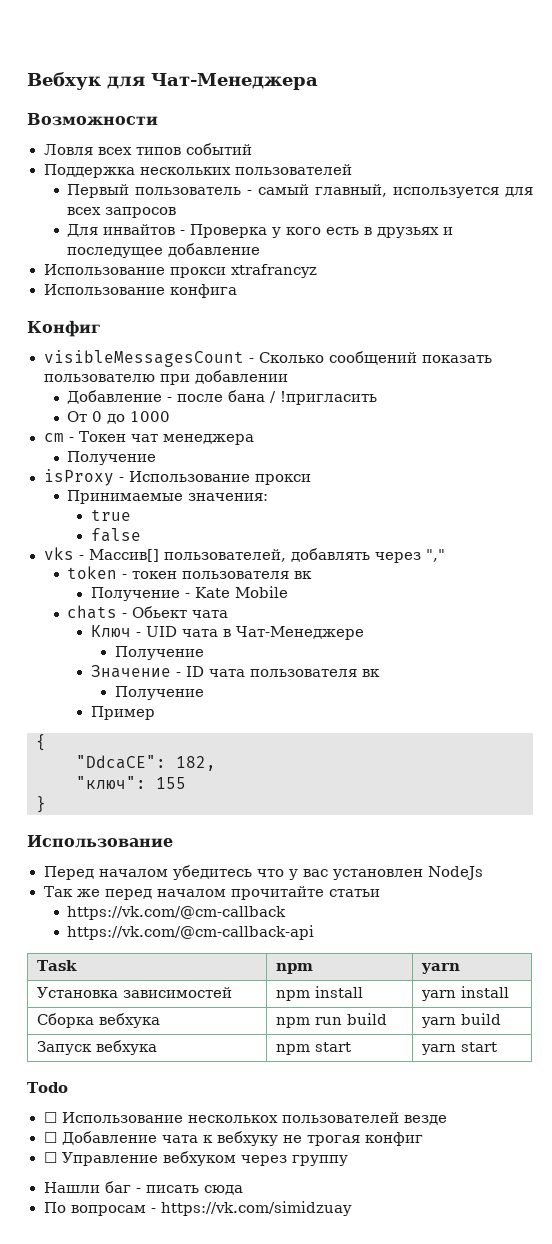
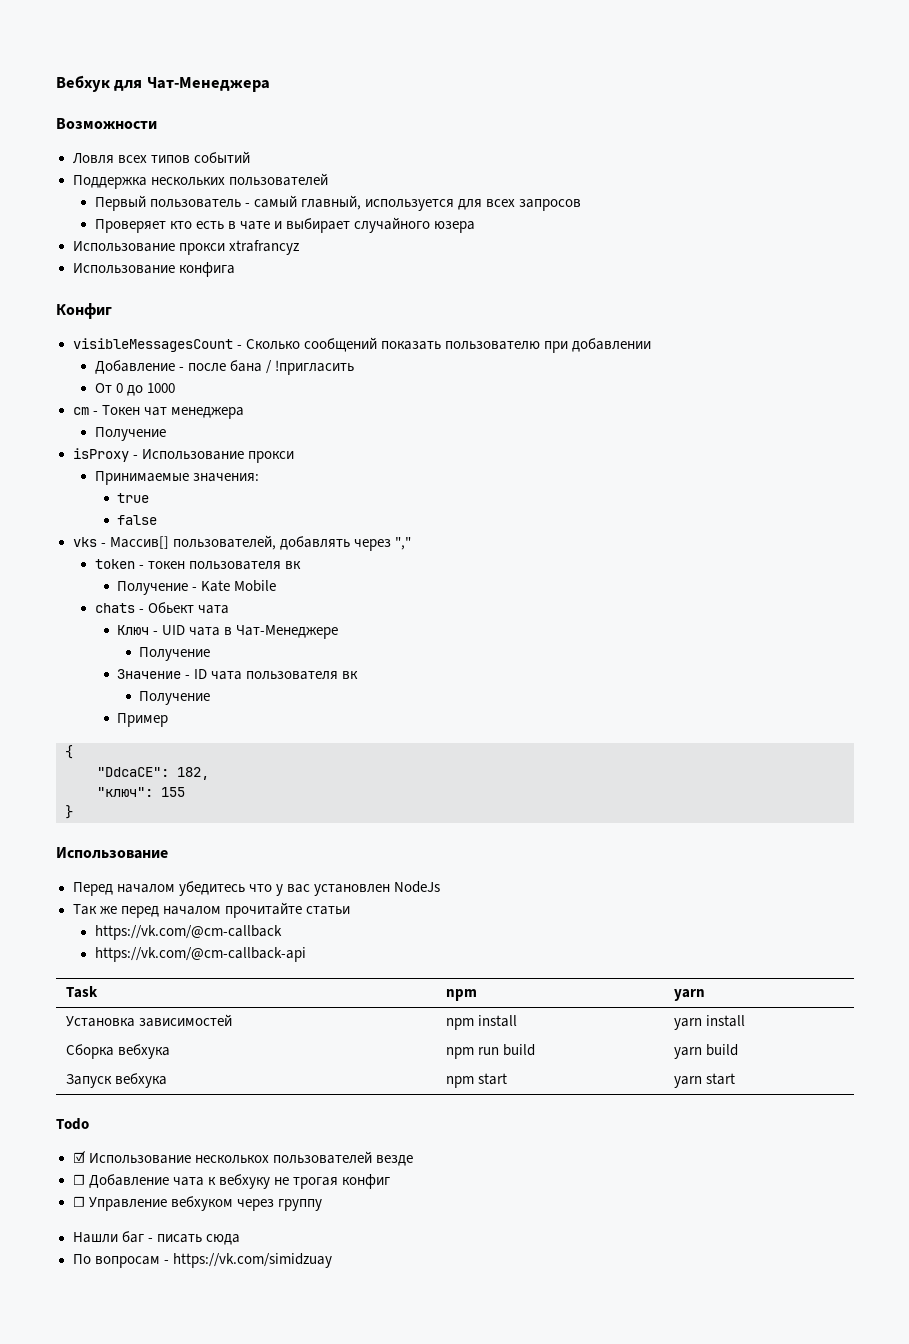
[67,224,454,238] [67,243,261,258] Для инвайтов - Проверка у кого есть в друзьях и последущее добавление -> [94,217,476,233] Проверяет кто есть в чате и выбирает случайного юзера
[43,1112,57,1123] ☐ -> [72,1151,86,1163] ☑

